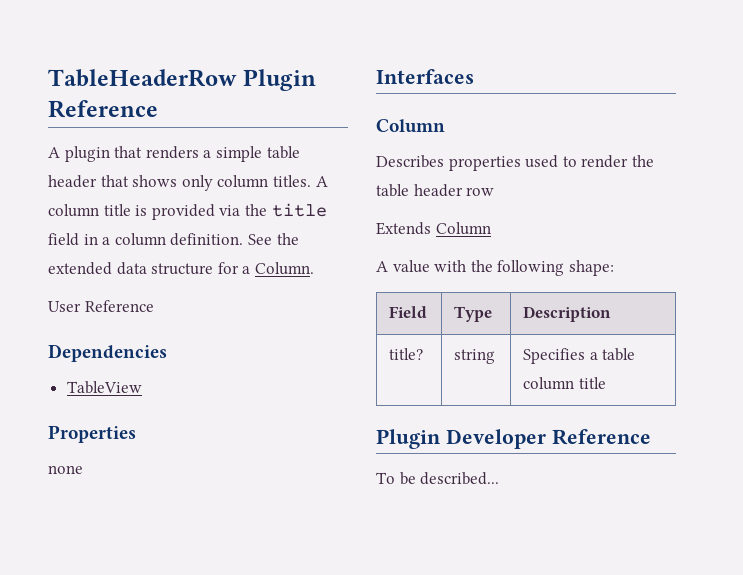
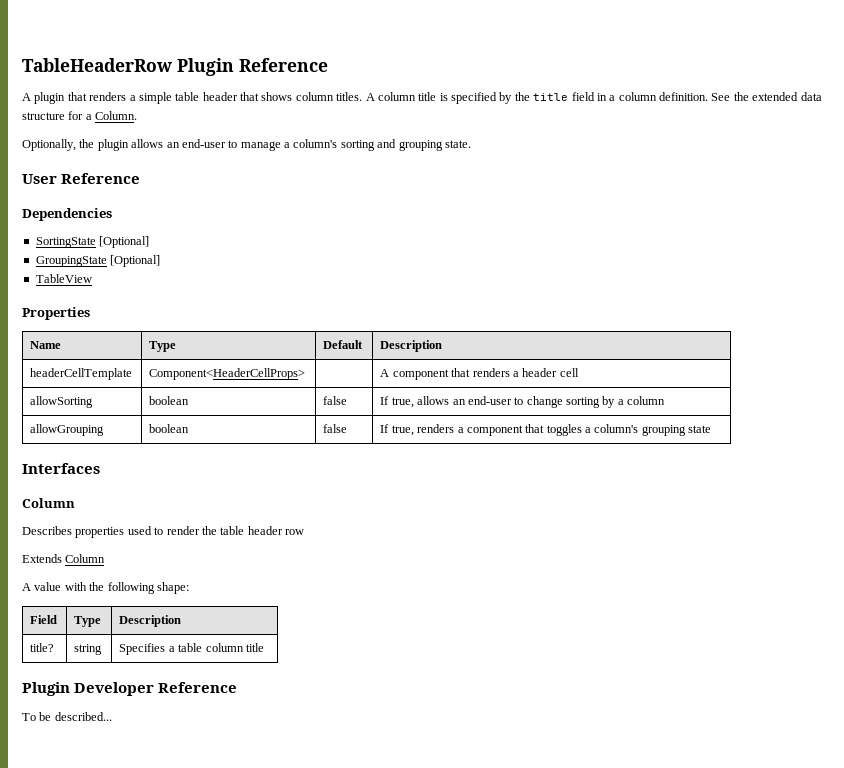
[181,175,213,191] only -> (293, 96) none
[151,204,241,220] provided via -> [451,92,513,104] specified by
[48,300,154,312] [48,344,167,362] [66,381,142,394] [48,425,136,443] [48,465,83,474] User Reference // Dependencies // TableView // Properties // none -> [22,139,471,151] [22,173,141,184] [22,208,112,221] [35,236,150,248] [35,255,161,267] [35,274,92,283] [22,307,90,320] [30,341,62,349] [149,341,177,352] [323,340,364,349] [380,340,443,352] [30,368,133,380] [149,368,306,380] [380,368,579,380] [30,396,94,408] [149,396,190,405] [323,396,348,405] [380,396,666,408] [30,424,105,436] [149,424,190,433] [323,424,348,433] [380,424,712,436] Optionally, the plugin allows an end-user to manage a column's sorting and grouping state. // User Reference // Dependencies // SortingState [Optional] // GroupingState [Optional] // TableView // Properties // Name | Type | Default | Description // headerCellTemplate | Component<HeaderCellProps> | | A component that renders a header cell // allowSorting | boolean | false | If true, allows an end-user to change sorting by a column // allowGrouping | boolean | false | If true, renders a component that toggles a column's grouping state

